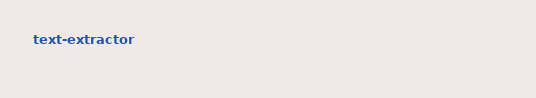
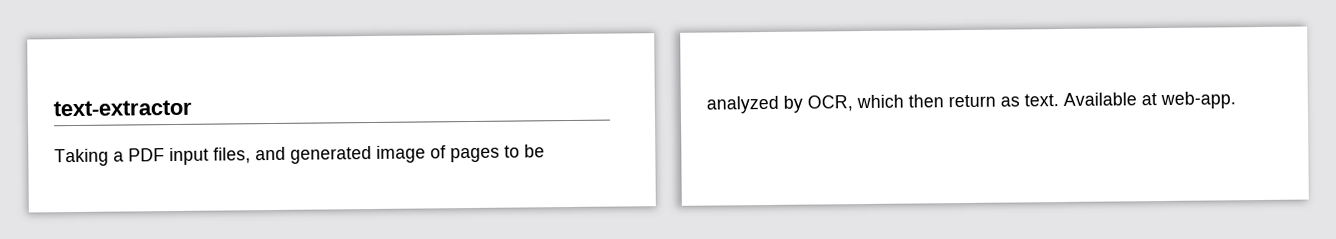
(135, 39) none -> [54,144,545,167] [706,91,1236,114] // Taking a PDF input files, and generated image of pages to be analyzed by OCR, which then return as text. Available at web-app.

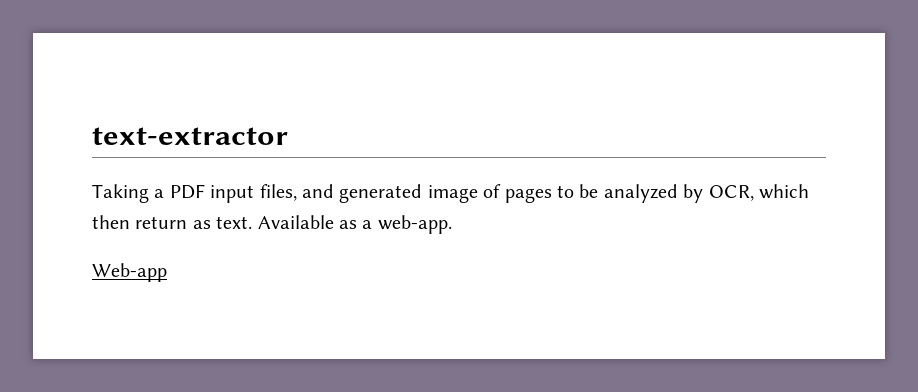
[1141,93,1157,106] at -> [339,220,373,229] as a
(1236, 100) none -> [92,263,167,282] // Web-app

